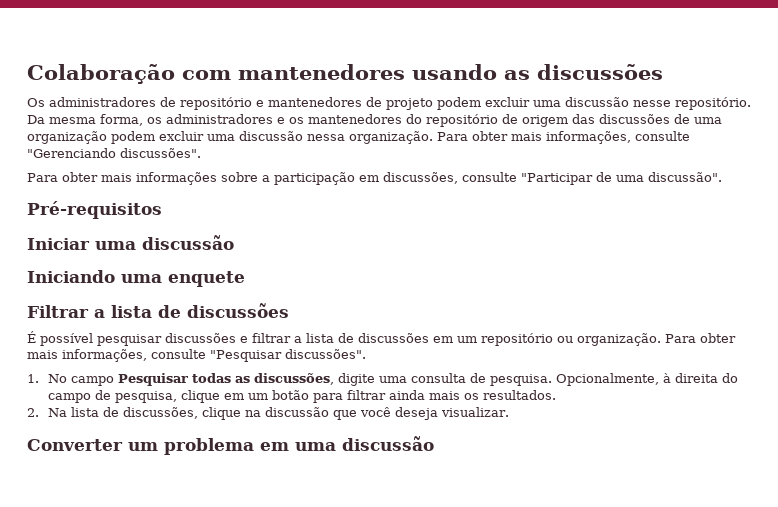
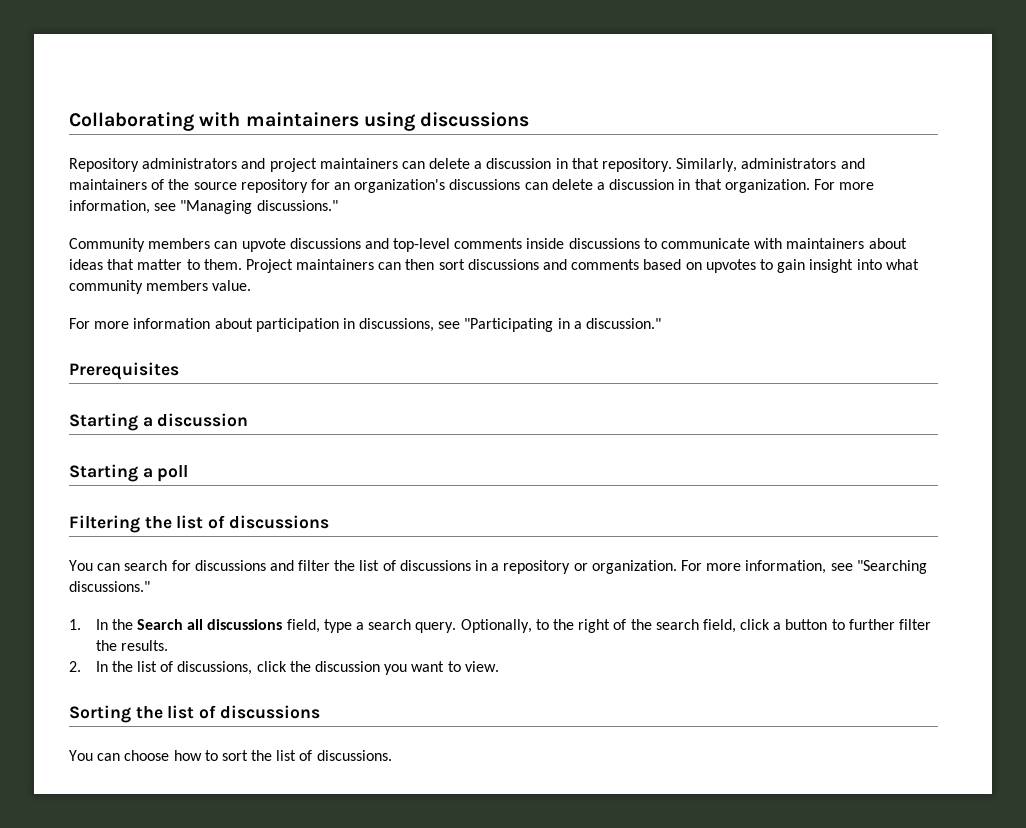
[27,64,663,84] [27,97,751,110] [27,114,722,127] [27,131,690,144] [27,148,201,158] [27,172,722,185] [27,201,162,219] [27,235,234,250] [27,270,245,287] [27,303,289,318] [27,331,736,346] [27,349,366,362] [27,373,739,386] [48,390,557,403] [27,407,510,420] [27,436,434,455] Colaboração com mantenedores usando as discussões // Os administradores de repositório e mantenedores de projeto podem excluir uma discussão nesse repositório. Da mesma forma, os administradores e os mantenedores do repositório de origem das discussões de uma organização podem excluir uma discussão nessa organização. Para obter mais informações, consulte "Gerenciando discussões". // Para obter mais informações sobre a participação em discussões, consulte "Participar de uma discussão". // Pré-requisitos // Iniciar uma discussão // Iniciando uma enquete // Filtrar a lista de discussões // É possível pesquisar discussões e filtrar a lista de discussões em um repositório ou organização. Para obter mais informações, consulte "Pesquisar discussões". // 1. No campo Pesquisar todas as discussões, digite uma consulta de pesquisa. Opcionalmente, à direita do campo de pesquisa, clique em um botão para filtrar ainda mais os resultados. // 2. Na lista de discussões, clique na discussão que você deseja visualizar. // Converter um problema em uma discussão -> [69,112,530,131] [69,158,865,172] [69,179,875,193] [69,200,338,214] [69,238,907,252] [69,259,919,273] [69,280,252,294] [69,318,662,332] [69,362,179,380] [69,413,249,431] [69,464,189,482] [69,515,329,533] [69,560,927,574] [69,581,150,592] [69,619,931,633] [95,640,168,651] [69,661,499,675] [69,705,320,723] [69,750,392,761] Collaborating with maintainers using discussions // Repository administrators and project maintainers can delete a discussion in that repository. Similarly, administrators and maintainers of the source repository for an organization's discussions can delete a discussion in that organization. For more information, see "Managing discussions." // Community members can upvote discussions and top-level comments inside discussions to communicate with maintainers about ideas that matter to them. Project maintainers can then sort discussions and comments based on upvotes to gain insight into what community members value. // For more information about participation in discussions, see "Participating in a discussion." // Prerequisites // Starting a discussion // Starting a poll // Filtering the list of discussions // You can search for discussions and filter the list of discussions in a repository or organization. For more information, see "Searching discussions." // 1. In the Search all discussions field, type a search query. Optionally, to the right of the search field, click a button to further filter the results. // 2. In the list of discussions, click the discussion you want to view. // Sorting the list of discussions // You can choose how to sort the list of discussions.

